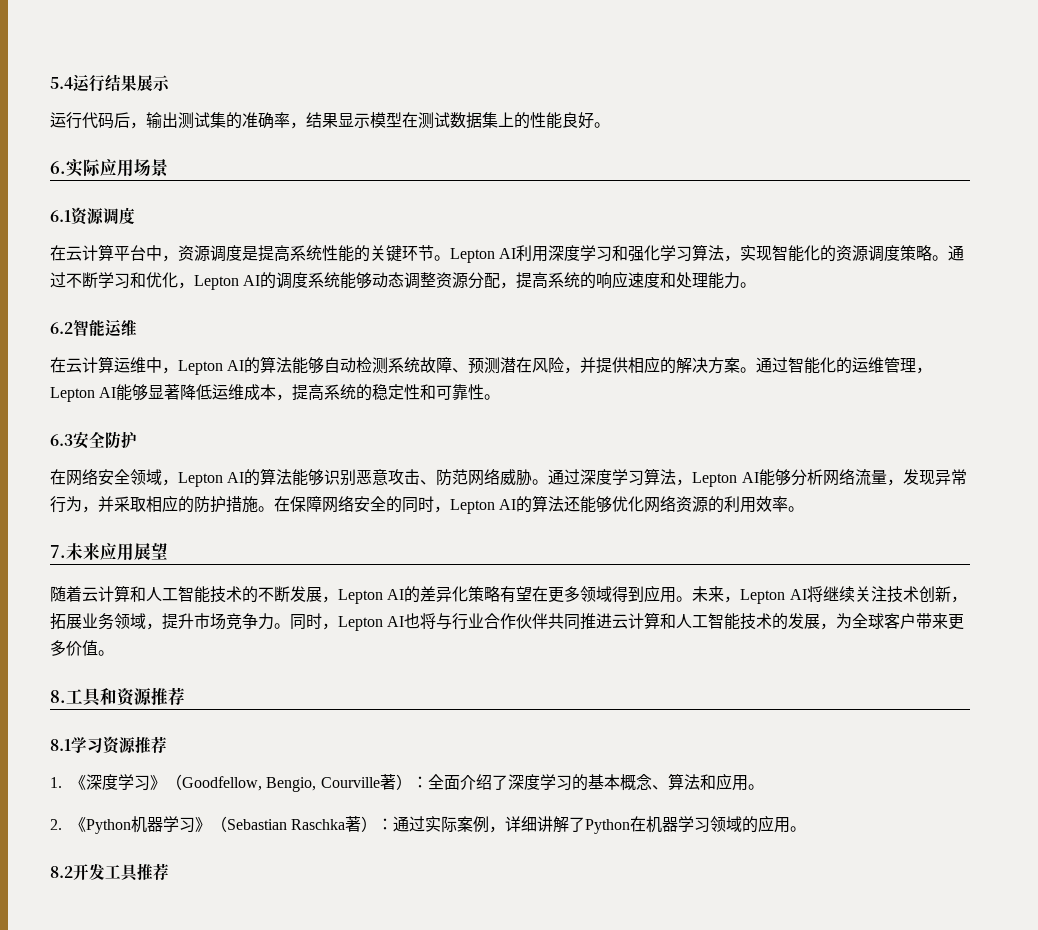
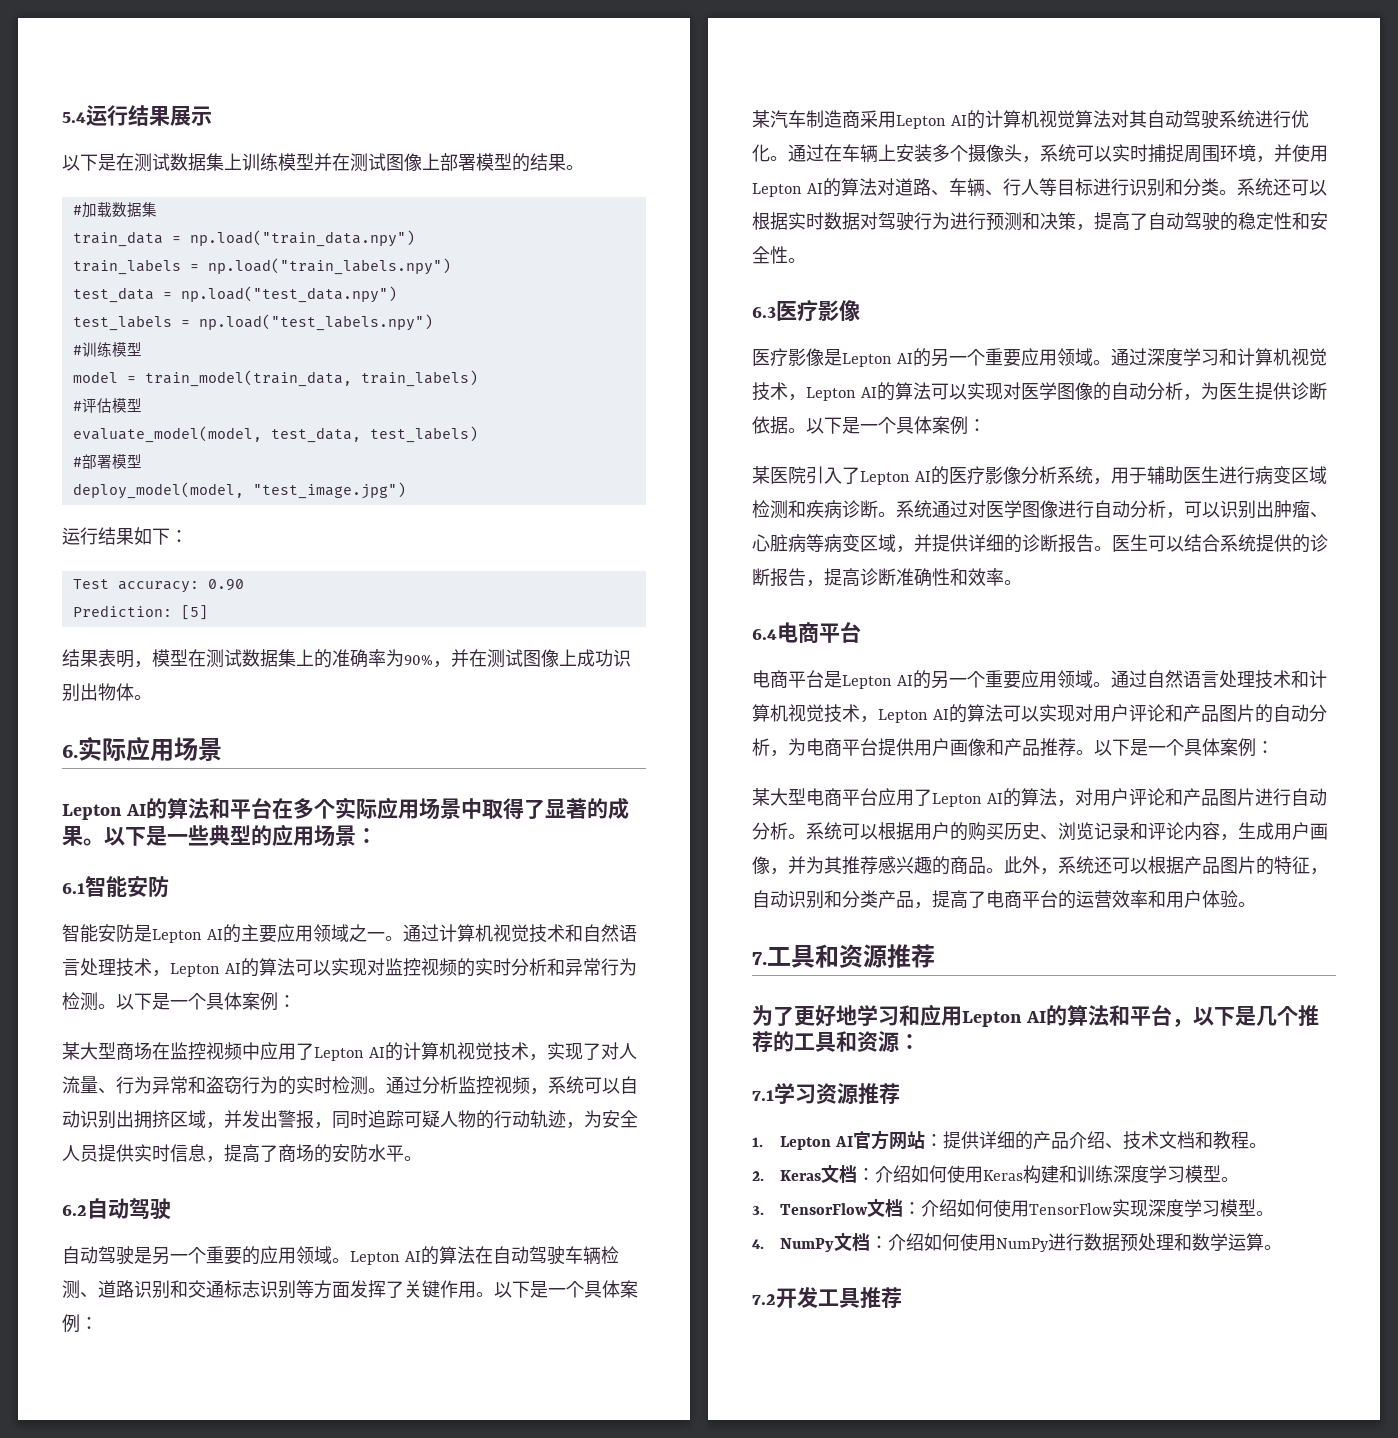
[50,112,370,129] 运行代码后，输出测试集的准确率，结果显示 -> [62,153,584,172] [72,202,157,218] [72,230,415,247] [72,258,451,275] [72,286,397,303] [72,314,433,331] [72,342,142,357] [72,370,478,387] [72,398,142,413] [72,426,478,443] [72,454,142,469] [72,482,406,499] [62,527,188,545] [72,579,244,593] [72,605,208,620] [62,649,152,668] 以下是在测试数据集上训练模型并在测试图像上部署模型的结果。 // #加载数据集 // train_data = np.load("train_data.npy") // train_labels = np.load("train_labels.npy") // test_data = np.load("test_data.npy") // test_labels = np.load("test_labels.npy") // #训练模型 // model = train_model(train_data, train_labels) // #评估模型 // evaluate_model(model, test_data, test_labels) // #部署模型 // deploy_model(model, "test_image.jpg") // 运行结果如下： // Test accuracy: 0.90 // Prediction: [5] // 结果表明，
[530,112,594,129] 性能良好 -> [332,649,631,668] [62,683,134,702] 准确率为90%，并在测试图像上成功识别出物体
[50,207,135,225] [50,244,965,263] [50,271,757,290] [50,319,137,337] [50,356,933,375] [50,384,357,402] 6.1资源调度 // 在云计算平台中，资源调度是提高系统性能的关键环节。Lepton AI利用深度学习和强化学习算法，实现智能化的资源调度策略。通过不断学习和优化，Lepton AI的调度系统能够动态调整资源分配，提高系统的响应速度和处理能力。 // 6.2智能运维 // 在云计算运维中，Lepton AI的算法能够自动检测系统故障、预测潜在风险，并提供相应的解决方案。通过智能化的运维管理，Lepton AI能够显著降低运维成本，提高系统 -> [62,797,629,820] [62,824,377,847] [62,876,169,898] [62,924,637,943] [62,958,637,977] [62,992,296,1011] [62,1042,637,1061] [62,1076,638,1095] [62,1110,638,1129] [62,1144,422,1163] [62,1198,171,1220] [62,1246,619,1265] [62,1280,638,1299] [62,1314,98,1333] [752,110,1309,129] [752,144,1328,163] [752,178,1327,197] [752,212,1220,231] Lepton AI的算法和平台在多个实际应用场景中取得了显著的成果。以下是一些典型的应用场景： // 6.1智能安防 // 智能安防是Lepton AI的主要应用领域之一。通过计算机视觉技术和自然语言处理技术，Lepton AI的算法可以实现对监控视频的实时分析和异常行为检测。以下是一个具体案例： // 某大型商场在监控视频中应用了Lepton AI的计算机视觉技术，实现了对人流量、行为异常和盗窃行为的实时检测。通过分析监控视频，系统可以自动识别出拥挤区域，并发出警报，同时追踪可疑人物的行动轨迹，为安全人员提供实时信息，提高了商场的安防水平。 // 6.2自动驾驶 // 自动驾驶是另一个重要的应用领域。Lepton AI的算法在自动驾驶车辆检测、道路识别和交通标志识别等方面发挥了关键作用。以下是一个具体案例： // 某汽车制造商采用Lepton AI的计算机视觉算法对其自动驾驶系统进行优化。通过在车辆上安装多个摄像头，系统可以实时捕捉周围环境，并使用Lepton AI的算法对道路、车辆、行人等目标进行识别和分类。系统还可以根据实时数据对驾驶行为进行预测和决策，提高了自动驾驶
[436,384,469,401] 可靠 -> [1310,212,1328,230] [752,246,770,264] 安全
[73,431,137,449] [50,468,967,487] [50,495,805,514] [50,543,168,561] [50,585,967,604] [50,612,965,631] [50,640,114,656] [50,690,66,703] 安全防护 // 在网络安全领域，Lepton AI的算法能够识别恶意攻击、防范网络威胁。通过深度学习算法，Lepton AI能够分析网络流量，发现异常行为，并采取相应的防护措施。在保障网络安全的同时，Lepton AI的算法还能够优化网络资源的利用效率。 // 7.未来应用展望 // 随着云计算和人工智能技术的不断发展，Lepton AI的差异化策略有望在更多领域得到应用。未来，Lepton AI将继续关注技术创新，拓展业务领域，提升市场竞争力。同时，Lepton AI也将与行业合作伙伴共同推进云计算和人工智能技术的发展，为全球客户带来更多价值。 // 8. -> [776,300,860,321] [752,348,1327,367] [752,382,1327,401] [752,416,986,435] [752,466,1327,485] [752,500,1328,519] [752,534,1328,553] [752,568,1022,587] [752,622,861,643] [752,670,1327,689] [752,704,1327,723] [752,738,1274,757] [752,788,1327,807] [752,822,1328,841] [752,856,1328,875] [752,890,1256,909] [752,952,767,965] 医疗影像 // 医疗影像是Lepton AI的另一个重要应用领域。通过深度学习和计算机视觉技术，Lepton AI的算法可以实现对医学图像的自动分析，为医生提供诊断依据。以下是一个具体案例： // 某医院引入了Lepton AI的医疗影像分析系统，用于辅助医生进行病变区域检测和疾病诊断。系统通过对医学图像进行自动分析，可以识别出肿瘤、心脏病等病变区域，并提供详细的诊断报告。医生可以结合系统提供的诊断报告，提高诊断准确性和效率。 // 6.4电商平台 // 电商平台是Lepton AI的另一个重要应用领域。通过自然语言处理技术和计算机视觉技术，Lepton AI的算法可以实现对用户评论和产品图片的自动分析，为电商平台提供用户画像和产品推荐。以下是一个具体案例： // 某大型电商平台应用了Lepton AI的算法，对用户评论和产品图片进行自动分析。系统可以根据用户的购买历史、浏览记录和评论内容，生成用户画像，并为其推荐感兴趣的商品。此外，系统还可以根据产品图片的特征，自动识别和分类产品，提高了电商平台的运营效率和用户体验。 // 7.
[50,736,167,754] [50,773,764,792] [50,815,807,834] [50,866,73,878] 8.1学习资源推荐 // 1.《深度学习》（Goodfellow, Bengio, Courville著）：全面介绍了深度学习的基本概念、算法和应用。 // 2.《Python机器学习》（Sebastian Raschka著）：通过实际案例，详细讲解了Python在机器学习领域的应用。 // 8.2 -> [752,1004,1319,1027] [752,1031,920,1053] [752,1083,900,1105] [752,1130,1267,1150] [752,1165,1239,1184] [752,1199,1274,1217] [752,1233,1282,1252] [752,1294,776,1305] 为了更好地学习和应用Lepton AI的算法和平台，以下是几个推荐的工具和资源： // 7.1学习资源推荐 // 1. Lepton AI官方网站：提供详细的产品介绍、技术文档和教程。 // 2. Keras文档：介绍如何使用Keras构建和训练深度学习模型。 // 3. TensorFlow文档：介绍如何使用TensorFlow实现深度学习模型。 // 4. NumPy文档：介绍如何使用NumPy进行数据预处理和数学运算。 // 7.2

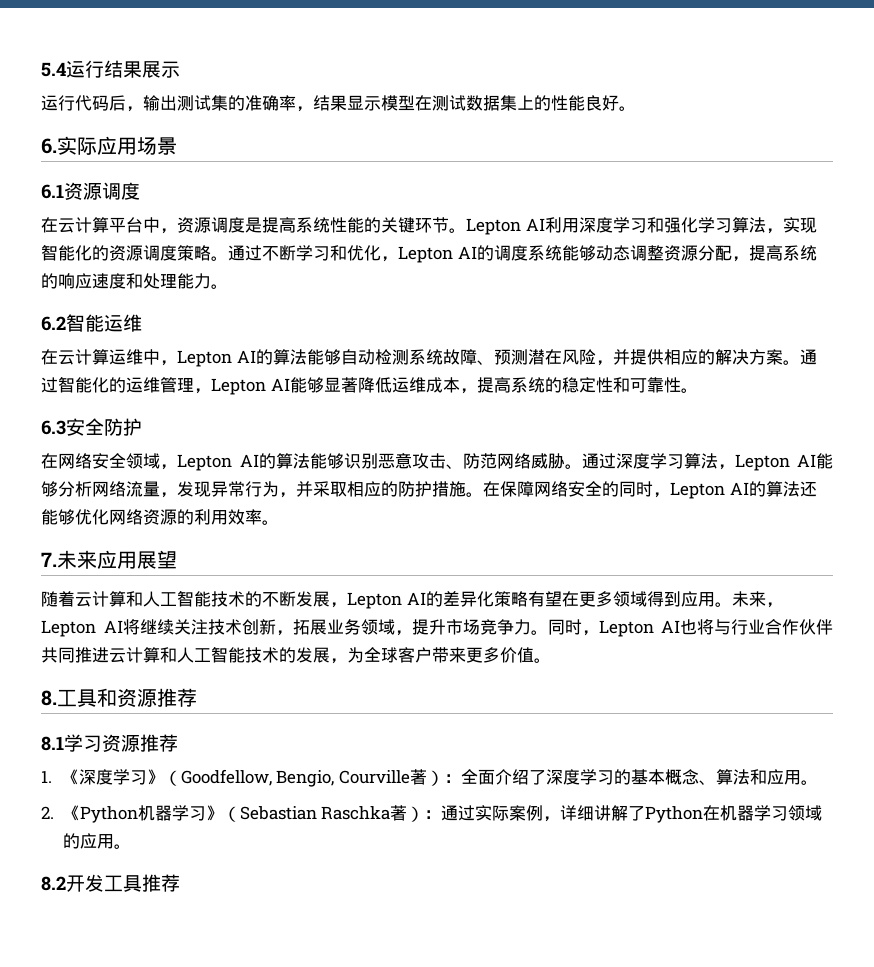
[62,153,584,172] [72,202,157,218] [72,230,415,247] [72,258,451,275] [72,286,397,303] [72,314,433,331] [72,342,142,357] [72,370,478,387] [72,398,142,413] [72,426,478,443] [72,454,142,469] [72,482,406,499] [62,527,188,545] [72,579,244,593] [72,605,208,620] [62,649,152,668] 以下是在测试数据集上训练模型并在测试图像上部署模型的结果。 // #加载数据集 // train_data = np.load("train_data.npy") // train_labels = np.load("train_labels.npy") // test_data = np.load("test_data.npy") // test_labels = np.load("test_labels.npy") // #训练模型 // model = train_model(train_data, train_labels) // #评估模型 // evaluate_model(model, test_data, test_labels) // #部署模型 // deploy_model(model, "test_image.jpg") // 运行结果如下： // Test accuracy: 0.90 // Prediction: [5] // 结果表明， -> [41,95,381,112] 运行代码后，输出测试集的准确率，结果显示
[332,649,631,668] [62,683,134,702] 准确率为90%，并在测试图像上成功识别出物体 -> [551,95,619,111] 性能良好
[62,797,629,820] [62,824,377,847] [62,876,169,898] [62,924,637,943] [62,958,637,977] [62,992,296,1011] [62,1042,637,1061] [62,1076,638,1095] [62,1110,638,1129] [62,1144,422,1163] [62,1198,171,1220] [62,1246,619,1265] [62,1280,638,1299] [62,1314,98,1333] [752,110,1309,129] [752,144,1328,163] [752,178,1327,197] [752,212,1328,231] [752,246,806,264] [752,300,860,321] [752,348,1327,367] [752,382,1327,401] [752,416,986,435] [752,466,1327,485] [752,500,1328,519] [752,534,1328,553] [752,568,1022,587] [752,622,861,643] [752,670,1327,689] [752,704,1327,723] [752,738,1274,757] [752,788,1327,807] [752,822,1328,841] [752,856,1328,875] [752,890,1256,909] [752,952,767,965] Lepton AI的算法和平台在多个实际应用场景中取得了显著的成果。以下是一些典型的应用场景： // 6.1智能安防 // 智能安防是Lepton AI的主要应用领域之一。通过计算机视觉技术和自然语言处理技术，Lepton AI的算法可以实现对监控视频的实时分析和异常行为检测。以下是一个具体案例： // 某大型商场在监控视频中应用了Lepton AI的计算机视觉技术，实现了对人流量、行为异常和盗窃行为的实时检测。通过分析监控视频，系统可以自动识别出拥挤区域，并发出警报，同时追踪可疑人物的行动轨迹，为安全人员提供实时信息，提高了商场的安防水平。 // 6.2自动驾驶 // 自动驾驶是另一个重要的应用领域。Lepton AI的算法在自动驾驶车辆检测、道路识别和交通标志识别等方面发挥了关键作用。以下是一个具体案例： // 某汽车制造商采用Lepton AI的计算机视觉算法对其自动驾驶系统进行优化。通过在车辆上安装多个摄像头，系统可以实时捕捉周围环境，并使用Lepton AI的算法对道路、车辆、行人等目标进行识别和分类。系统还可以根据实时数据对驾驶行为进行预测和决策，提高了自动驾驶的稳定性和安全性。 // 6.3医疗影像 // 医疗影像是Lepton AI的另一个重要应用领域。通过深度学习和计算机视觉技术，Lepton AI的算法可以实现对医学图像的自动分析，为医生提供诊断依据。以下是一个具体案例： // 某医院引入了Lepton AI的医疗影像分析系统，用于辅助医生进行病变区域检测和疾病诊断。系统通过对医学图像进行自动分析，可以识别出肿瘤、心脏病等病变区域，并提供详细的诊断报告。医生可以结合系统提供的诊断报告，提高诊断准确性和效率。 // 6.4电商平台 // 电商平台是Lepton AI的另一个重要应用领域。通过自然语言处理技术和计算机视觉技术，Lepton AI的算法可以实现对用户评论和产品图片的自动分析，为电商平台提供用户画像和产品推荐。以下是一个具体案例： // 某大型电商平台应用了Lepton AI的算法，对用户评论和产品图片进行自动分析。系统可以根据用户的购买历史、浏览记录和评论内容，生成用户画像，并为其推荐感兴趣的商品。此外，系统还可以根据产品图片的特征，自动识别和分类产品，提高了电商平台的运营效率和用户体验。 // 7. -> [41,182,140,200] [41,217,817,235] [41,244,817,263] [41,273,228,289] [41,314,142,332] [41,349,817,367] [41,376,698,395] [41,418,142,436] [41,453,833,471] [41,481,817,499] [41,509,279,525] [41,550,177,569] [41,590,783,609] [41,619,833,637] [41,646,551,664] [41,690,57,706] 6.1资源调度 // 在云计算平台中，资源调度是提高系统性能的关键环节。Lepton AI利用深度学习和强化学习算法，实现智能化的资源调度策略。通过不断学习和优化，Lepton AI的调度系统能够动态调整资源分配，提高系统的响应速度和处理能力。 // 6.2智能运维 // 在云计算运维中，Lepton AI的算法能够自动检测系统故障、预测潜在风险，并提供相应的解决方案。通过智能化的运维管理，Lepton AI能够显著降低运维成本，提高系统的稳定性和可靠性。 // 6.3安全防护 // 在网络安全领域，Lepton AI的算法能够识别恶意攻击、防范网络威胁。通过深度学习算法，Lepton AI能够分析网络流量，发现异常行为，并采取相应的防护措施。在保障网络安全的同时，Lepton AI的算法还能够优化网络资源的利用效率。 // 7.未来应用展望 // 随着云计算和人工智能技术的不断发展，Lepton AI的差异化策略有望在更多领域得到应用。未来，Lepton AI将继续关注技术创新，拓展业务领域，提升市场竞争力。同时，Lepton AI也将与行业合作伙伴共同推进云计算和人工智能技术的发展，为全球客户带来更多价值。 // 8.
[752,1004,1319,1027] [752,1031,920,1053] [752,1083,900,1105] [752,1130,1267,1150] [752,1165,1239,1184] [752,1199,1274,1217] [752,1233,1282,1252] [752,1294,776,1305] 为了更好地学习和应用Lepton AI的算法和平台，以下是几个推荐的工具和资源： // 7.1学习资源推荐 // 1. Lepton AI官方网站：提供详细的产品介绍、技术文档和教程。 // 2. Keras文档：介绍如何使用Keras构建和训练深度学习模型。 // 3. TensorFlow文档：介绍如何使用TensorFlow实现深度学习模型。 // 4. NumPy文档：介绍如何使用NumPy进行数据预处理和数学运算。 // 7.2 -> [41,734,178,752] [41,769,818,787] [41,805,823,823] [62,833,131,849] [41,876,66,891] 8.1学习资源推荐 // 1.《深度学习》（Goodfellow, Bengio, Courville著）：全面介绍了深度学习的基本概念、算法和应用。 // 2.《Python机器学习》（Sebastian Raschka著）：通过实际案例，详细讲解了Python在机器学习领域的应用。 // 8.2

